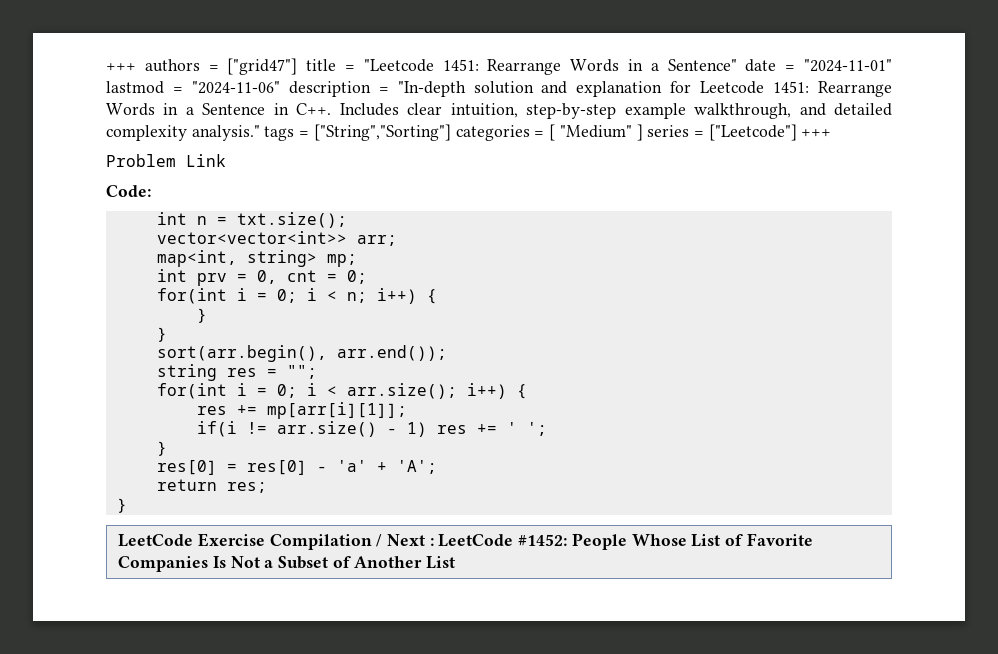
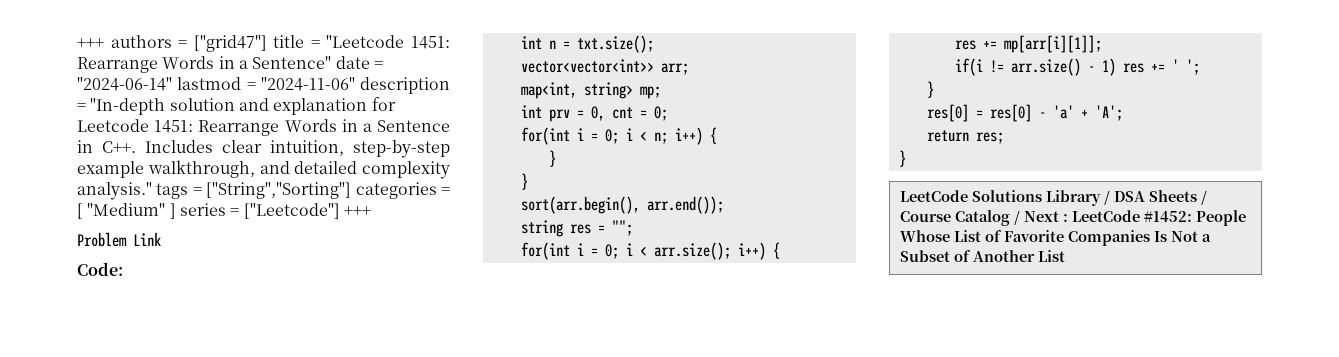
[803,59,892,72] "2024-11-01" -> [77,77,172,91] "2024-06-14"
[197,533,372,550] Exercise Compilation -> [971,190,1207,206] [899,210,1010,226] Solutions Library / DSA Sheets / Course Catalog

